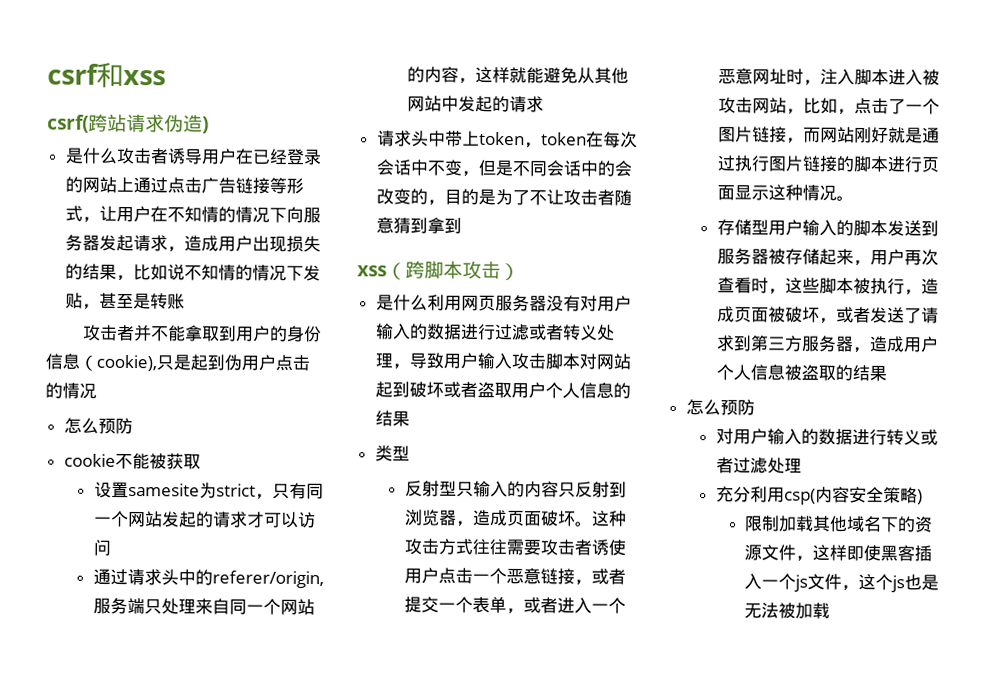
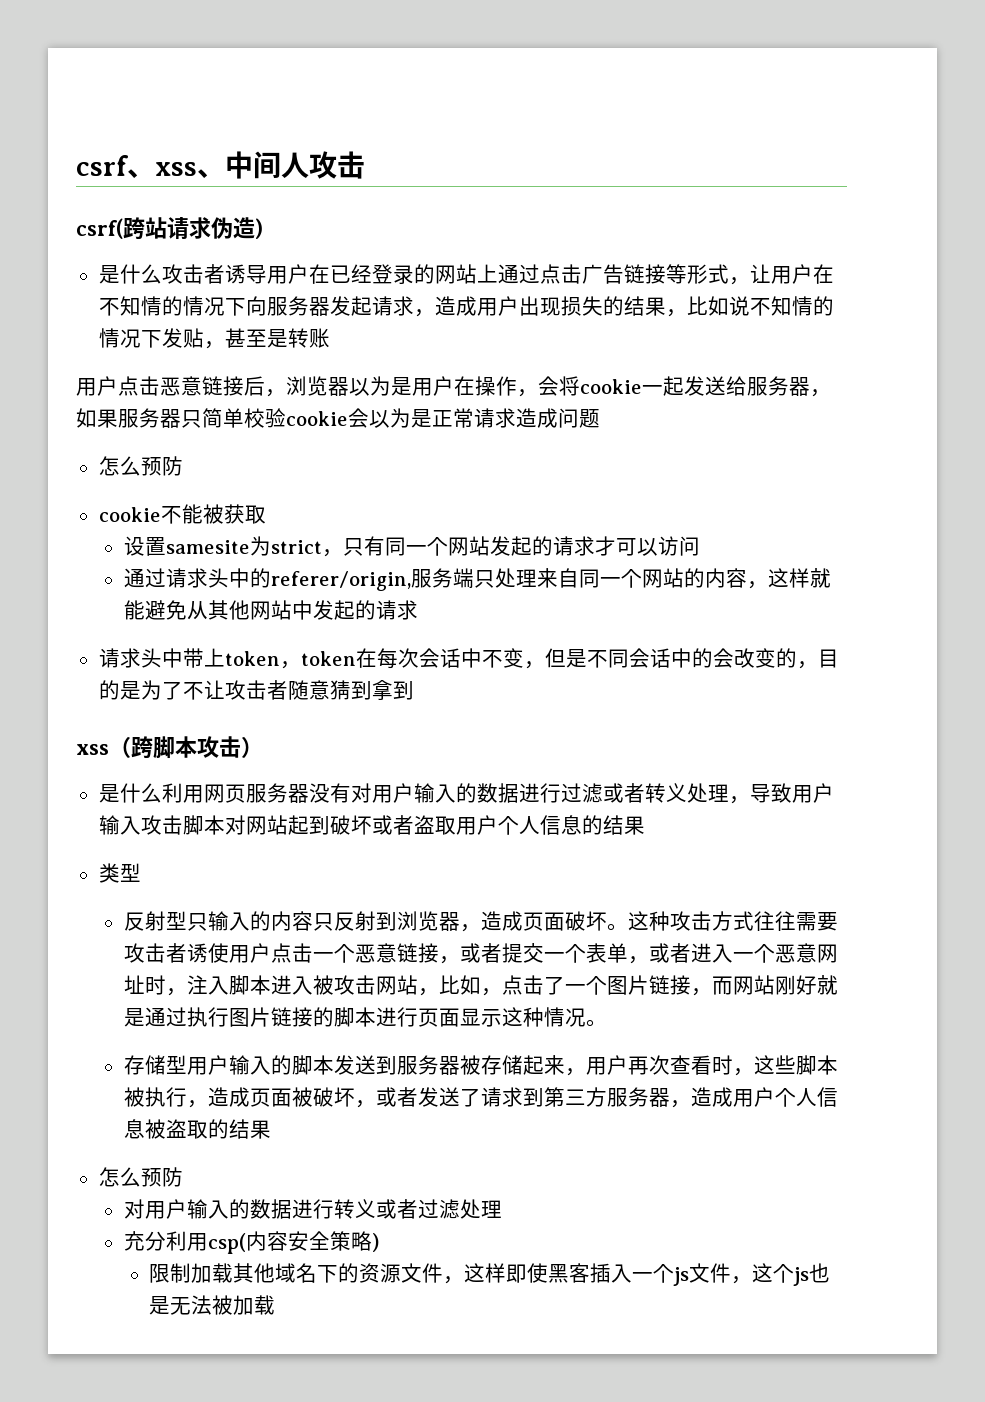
[96,62,166,88] 和xss -> [127,151,365,179] 、xss、中间人攻击
[82,324,322,343] [45,353,310,372] [45,382,97,399] 攻击者并不能拿取到用户的身份信息（cookie),只是起到伪用户点击的情况 -> [76,376,831,397] [76,408,600,428] 用户点击恶意链接后，浏览器以为是用户在操作，会将cookie一起发送给服务器，如果服务器只简单校验cookie会以为是正常请求造成问题

